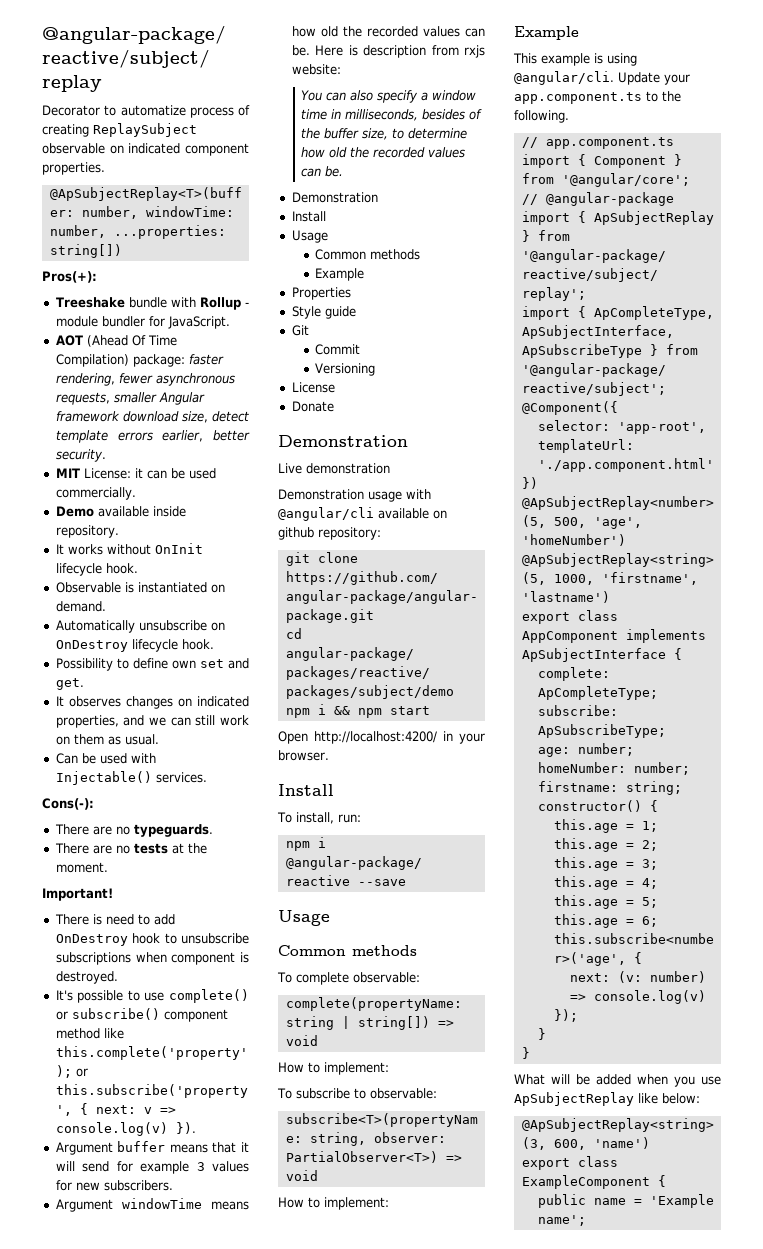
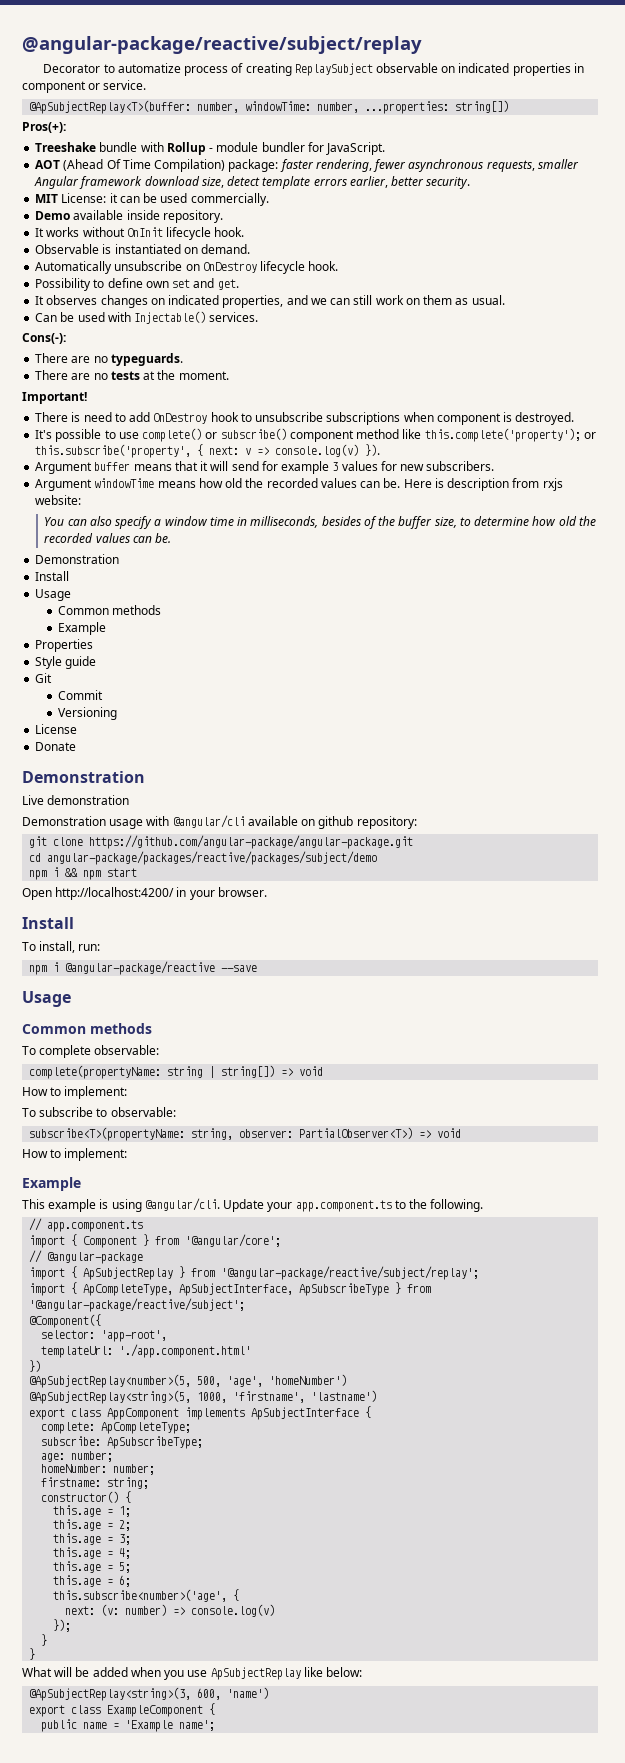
[185,143,249,156] [42,162,105,175] component properties. -> [512,63,584,76] [22,80,147,93] properties in component or service.

